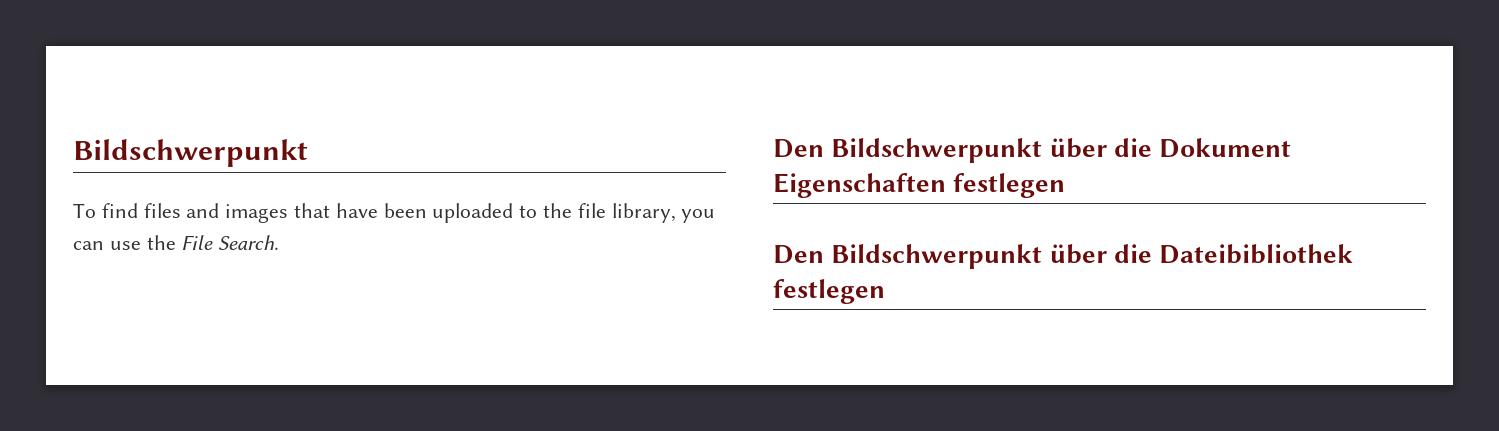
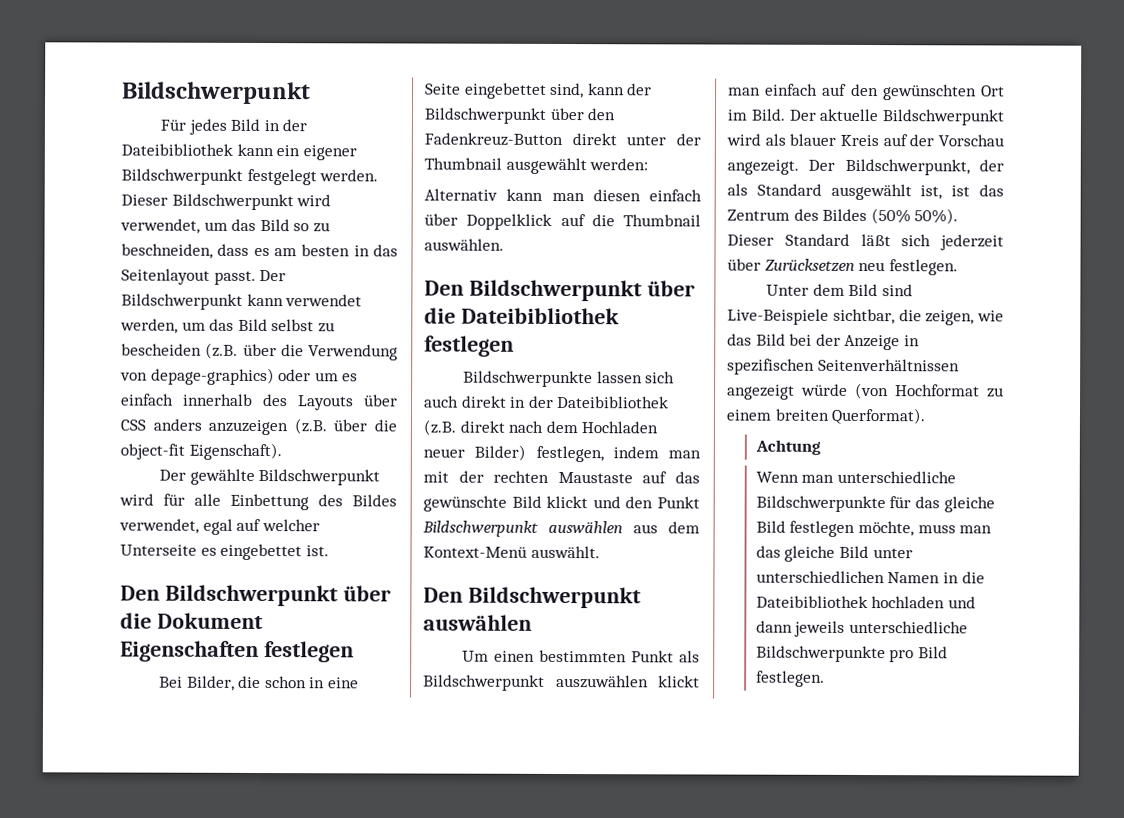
[73,203,716,223] [73,235,280,250] To find files and images that have been uploaded to the file library, you can use the File Search. -> [160,118,308,135] [121,143,357,161] [121,168,379,186] [121,193,332,211] [120,218,330,234] [121,243,398,259] [121,268,287,285] [121,293,363,310] [120,318,335,334] [121,342,398,361] [120,367,359,386] [121,393,398,411] [120,418,397,436] [120,442,282,461] [159,468,381,486] [119,493,397,511] [119,518,320,535] [120,543,329,561] Für jedes Bild in der Dateibibliothek kann ein eigener Bildschwerpunkt festgelegt werden. Dieser Bildschwerpunkt wird verwendet, um das Bild so zu beschneiden, dass es am besten in das Seitenlayout passt. Der Bildschwerpunkt kann verwendet werden, um das Bild selbst zu bescheiden (z.B. über die Verwendung von depage-graphics) oder um es einfach innerhalb des Layouts über CSS anders anzuzeigen (z.B. über die object-fit Eigenschaft). // Der gewählte Bildschwerpunkt wird für alle Einbettung des Bildes verwendet, egal auf welcher Unterseite es eingebettet ist.
(1066, 185) none -> [159,675,359,691] [425,82,653,99] [424,107,616,124] [424,132,701,147] [424,157,649,175] [424,188,702,202] [424,213,701,230] [424,238,504,251] // Bei Bilder, die schon in eine Seite eingebettet sind, kann der Bildschwerpunkt über den Fadenkreuz-Button direkt unter der Thumbnail ausgewählt werden: // Alternativ kann man diesen einfach über Doppelklick auf die Thumbnail auswählen.
(885, 291) none -> [463,370,676,388] [424,395,670,409] [423,419,659,436] [423,444,701,463] [423,470,700,484] [423,495,700,512] [422,520,700,537] [423,545,600,559] [423,586,641,609] [423,614,532,631] [462,649,700,663] [423,674,700,691] [728,83,1005,101] [727,108,1004,126] [726,133,1004,147] [727,158,1004,176] [727,183,1004,201] [727,208,959,225] [727,233,1004,251] [727,258,958,276] [766,283,913,297] [727,308,1004,326] [727,333,920,351] [727,358,960,375] [727,382,1004,400] [726,407,927,425] [754,439,821,455] [755,470,956,484] [755,495,995,513] [755,520,993,537] [755,545,913,562] [755,570,985,584] [755,595,976,609] [755,620,968,637] [755,645,948,663] [755,670,825,687] // Bildschwerpunkte lassen sich auch direkt in der Dateibibliothek (z.B. direkt nach dem Hochladen neuer Bilder) festlegen, indem man mit der rechten Maustaste auf das gewünschte Bild klickt und den Punkt Bildschwerpunkt auswählen aus dem Kontext-Menü auswählt. // Den Bildschwerpunkt auswählen // Um einen bestimmten Punkt als Bildschwerpunkt auszuwählen klickt man einfach auf den gewünschten Ort im Bild. Der aktuelle Bildschwerpunkt wird als blauer Kreis auf der Vorschau angezeigt. Der Bildschwerpunkt, der als Standard ausgewählt ist, ist das Zentrum des Bildes (50% 50%). Dieser Standard läßt sich jederzeit über Zurücksetzen neu festlegen. // Unter dem Bild sind Live-Beispiele sichtbar, die zeigen, wie das Bild bei der Anzeige in spezifischen Seitenverhältnissen angezeigt würde (von Hochformat zu einem breiten Querformat). // Achtung // Wenn man unterschiedliche Bildschwerpunkte für das gleiche Bild festlegen möchte, muss man das gleiche Bild unter unterschiedlichen Namen in die Dateibibliothek hochladen und dann jeweils unterschiedliche Bildschwerpunkte pro Bild festlegen.

